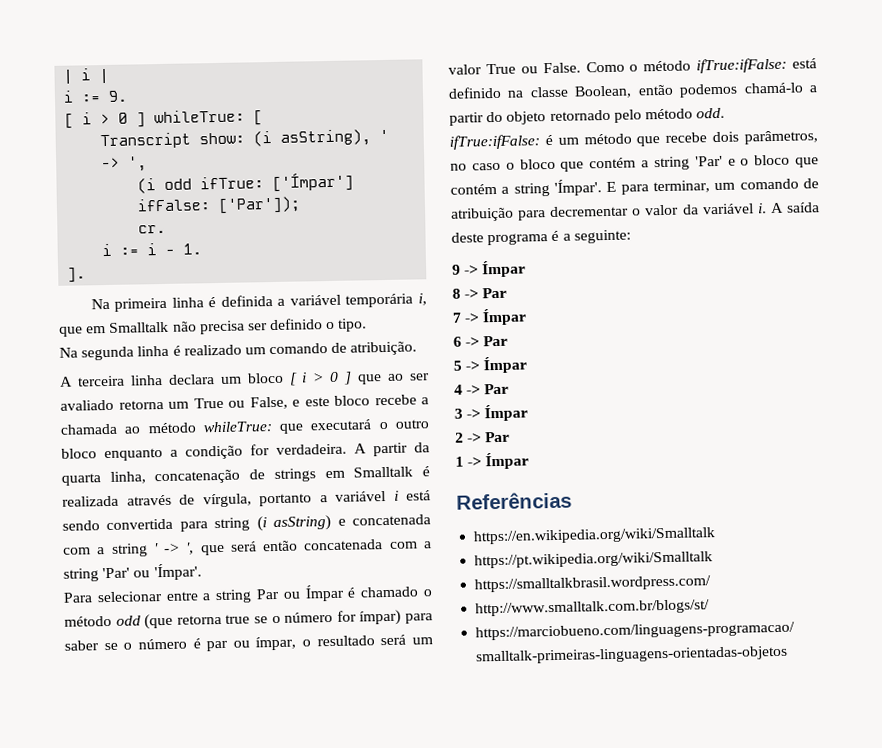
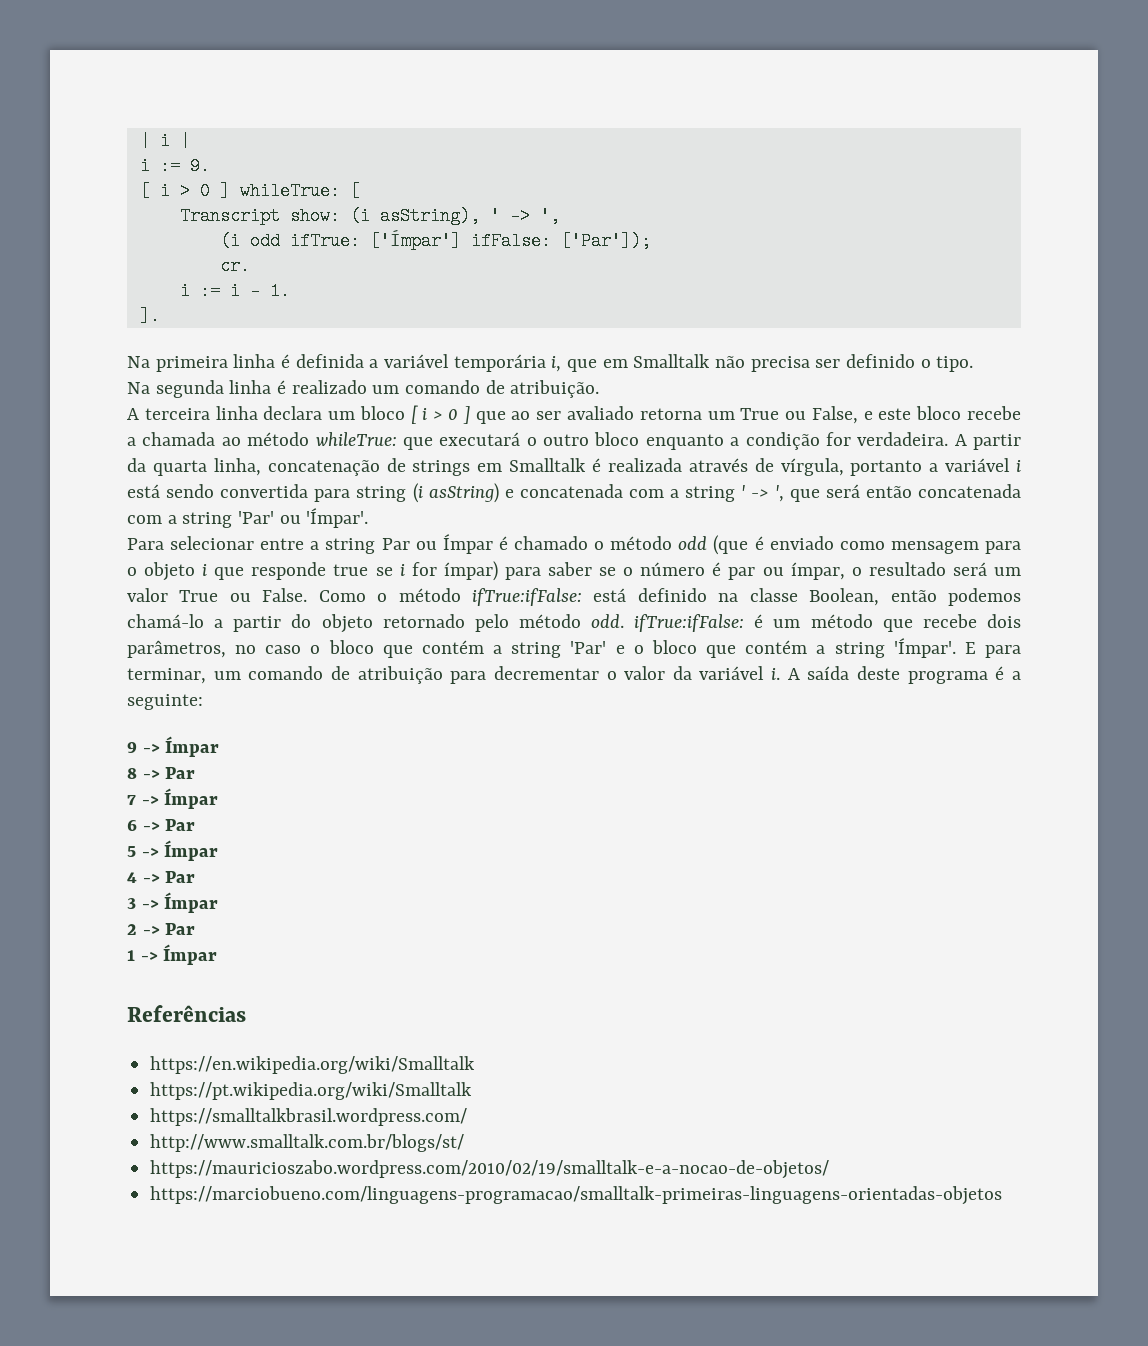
[176,611,334,625] retorna true se o número -> [754,536,1021,554] [127,562,405,581] é enviado como mensagem para o objeto i que responde true se i
(711, 608) none -> [150,1160,830,1179] // https://mauricioszabo.wordpress.com/2010/02/19/smalltalk-e-a-nocao-de-objetos/

